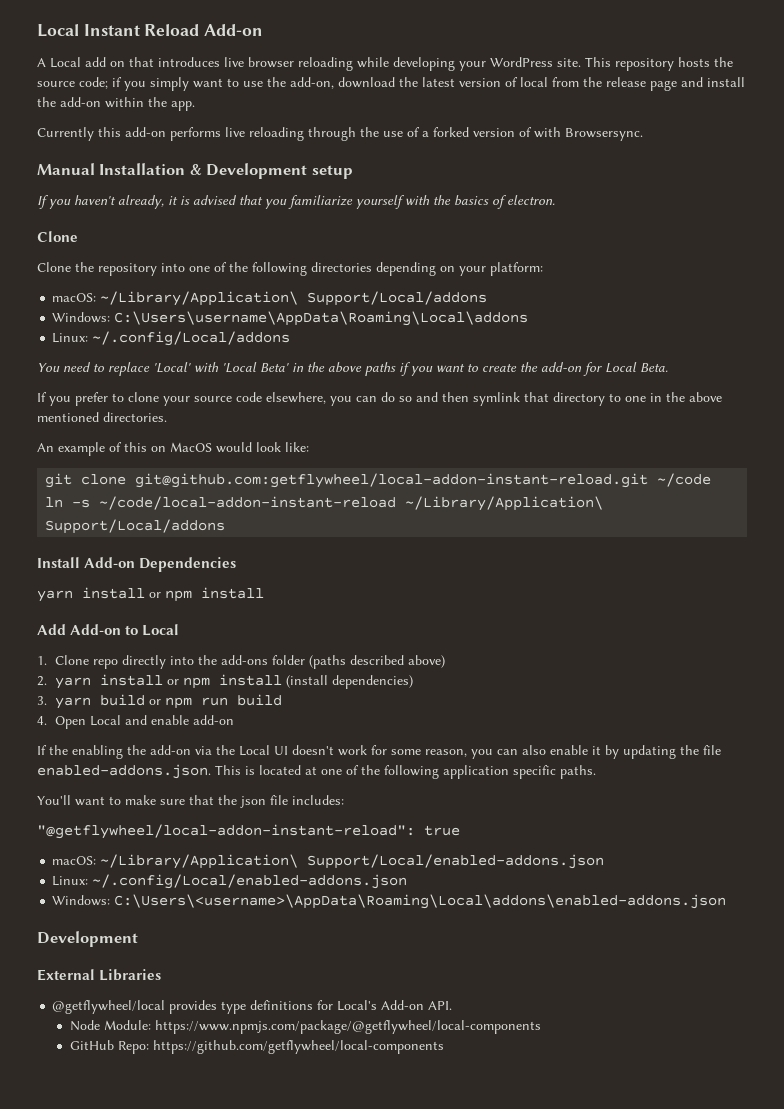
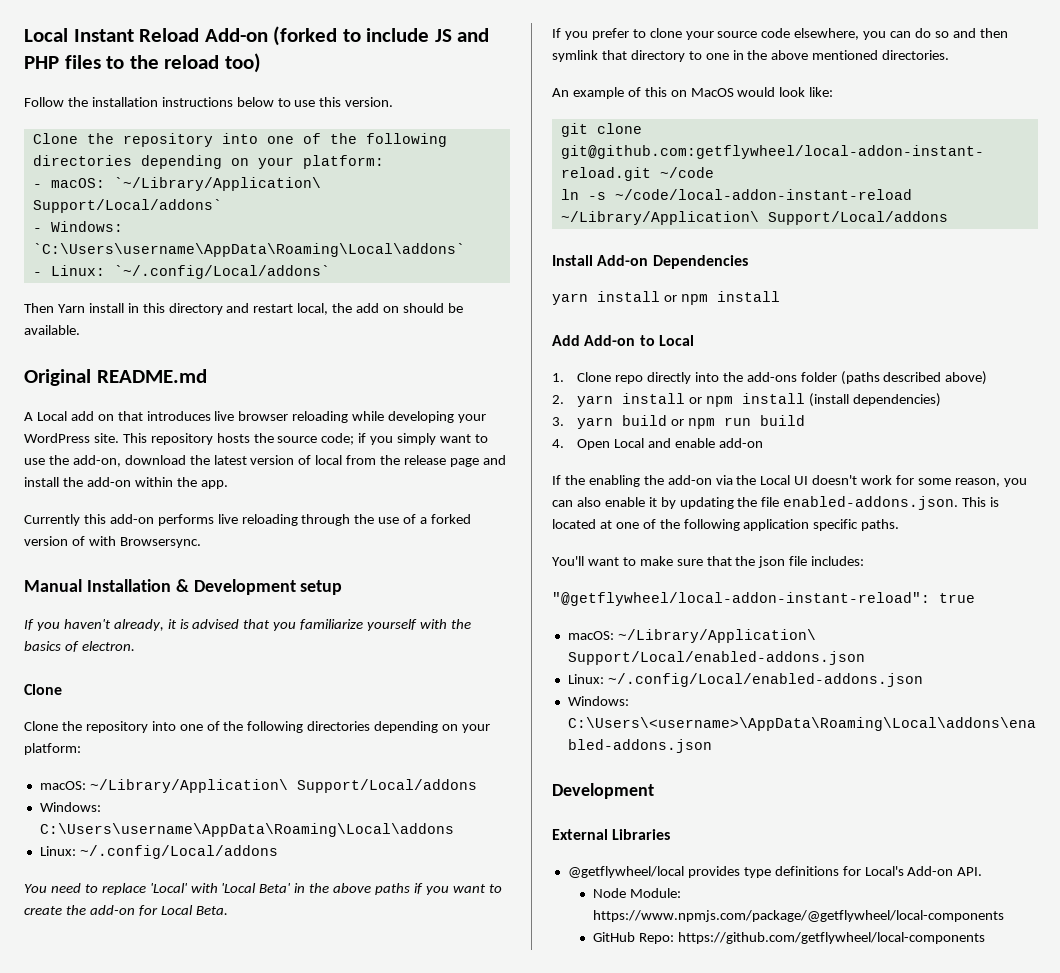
(264, 30) none -> [273,26,490,46] [24,53,261,73] [24,97,394,107] [32,133,447,147] [32,155,384,169] [32,177,321,191] [32,199,222,213] [32,221,123,232] [32,243,465,257] [32,265,330,279] [24,303,463,315] [24,325,80,335] [24,369,207,386] (forked to include JS and PHP files to the reload too) // Follow the installation instructions below to use this version. // Clone the repository into one of the following directories depending on your platform: // - macOS: `~/Library/Application\ Support/Local/addons` // - Windows: `C:\Users\username\AppData\Roaming\Local\addons` // - Linux: `~/.config/Local/addons` // Then Yarn install in this directory and restart local, the add on should be available. // Original README.md

